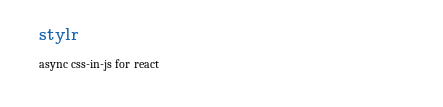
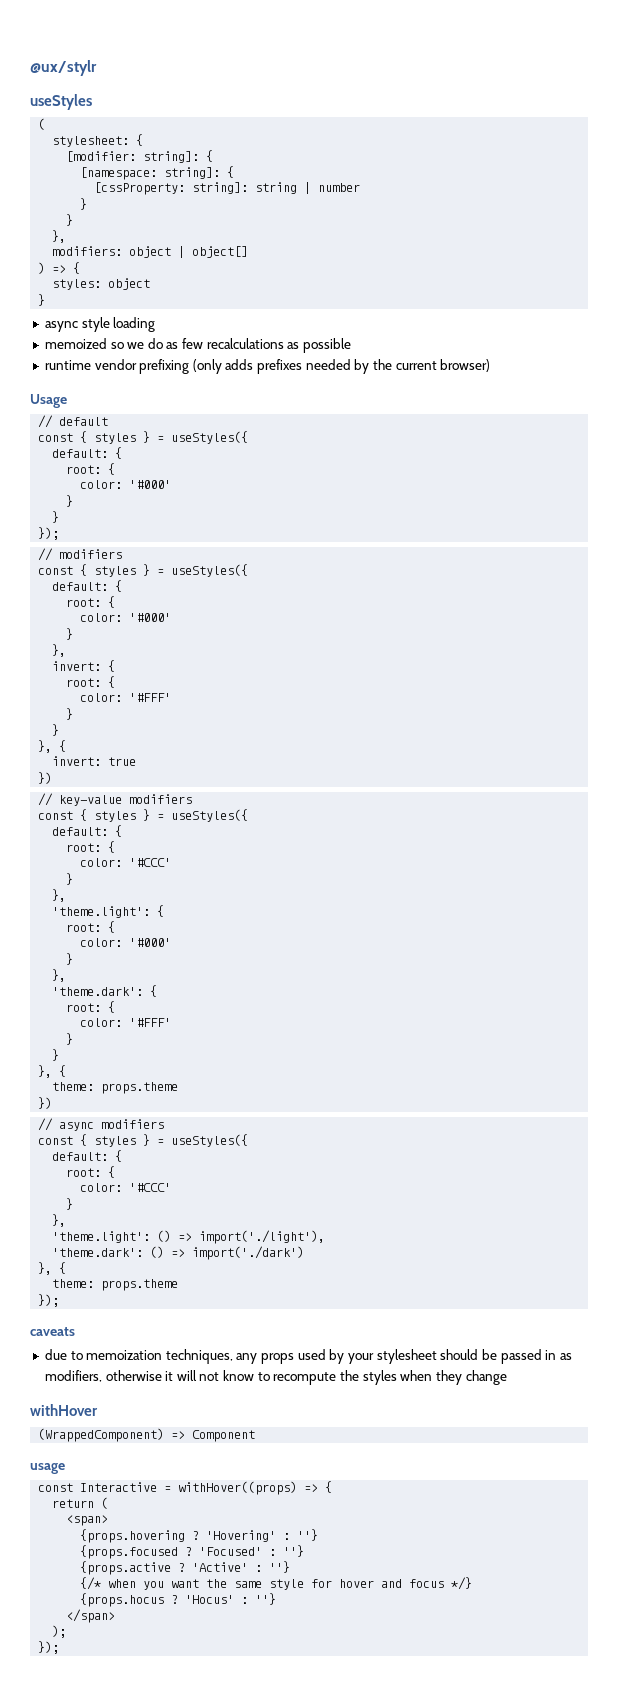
[39,28,79,44] [39,59,159,71] stylr // async css-in-js for react -> [30,60,97,76] [30,94,92,110] [38,118,46,130] [52,134,144,147] [66,150,214,163] [80,166,235,180] [94,182,361,195] [80,198,88,210] [66,214,74,226] [52,230,67,243] [52,246,249,258] [38,262,81,274] [52,278,151,290] [38,294,46,306] [44,317,156,332] [44,338,352,353] [44,359,491,374] [30,394,67,408] [38,415,109,428] [38,431,249,444] [52,447,123,459] [66,463,116,475] [80,480,172,489] [66,495,74,507] [52,511,60,523] [38,527,60,540] [38,548,123,561] [38,564,249,577] [52,580,123,592] [66,596,116,608] [80,613,172,622] [66,628,74,640] [52,644,67,657] [52,660,116,672] [66,676,116,688] [80,693,172,702] [66,708,74,720] [52,724,60,736] [38,740,67,753] [52,756,137,766] [38,772,53,784] [38,793,193,806] [38,809,249,822] [52,825,123,837] [66,841,116,853] [80,858,172,867] [66,873,74,885] [52,889,67,902] [52,905,165,918] [66,921,116,933] [80,938,172,947] [66,953,74,965] [52,969,67,982] [52,985,158,997] [66,1001,116,1013] [80,1018,172,1027] [66,1033,74,1045] [52,1049,60,1061] [38,1065,67,1078] [52,1082,179,1094] [38,1097,53,1109] [38,1118,165,1131] [38,1134,249,1147] [52,1150,123,1162] [66,1166,116,1178] [80,1183,172,1192] [66,1198,74,1210] [52,1214,67,1227] [52,1230,326,1244] [52,1246,305,1260] [38,1262,67,1275] [52,1279,179,1291] [38,1294,60,1307] [30,1327,75,1336] [44,1349,572,1364] [44,1370,507,1385] [30,1404,98,1416] [38,1428,256,1442] [30,1463,65,1474] [38,1481,333,1495] [52,1497,109,1509] [66,1515,109,1526] [80,1529,319,1543] [80,1545,305,1559] [80,1561,291,1575] [80,1577,473,1590] [80,1593,277,1607] [66,1609,116,1623] [52,1625,67,1638] [38,1641,60,1654] @ux/stylr // useStyles // ( // stylesheet: { // [modifier: string]: { // [namespace: string]: { // [cssProperty: string]: string | number // } // } // }, // modifiers: object | object[] // ) => { // styles: object // } // async style loading // memoized so we do as few recalculations as possible // runtime vendor prefixing (only adds prefixes needed by the current browser) // Usage // // default // const { styles } = useStyles({ // default: { // root: { // color: '#000' // } // } // }); // // modifiers // const { styles } = useStyles({ // default: { // root: { // color: '#000' // } // }, // invert: { // root: { // color: '#FFF' // } // } // }, { // invert: true // }) // // key-value modifiers // const { styles } = useStyles({ // default: { // root: { // color: '#CCC' // } // }, // 'theme.light': { // root: { // color: '#000' // } // }, // 'theme.dark': { // root: { // color: '#FFF' // } // } // }, { // theme: props.theme // }) // // async modifiers // const { styles } = useStyles({ // default: { // root: { // color: '#CCC' // } // }, // 'theme.light': () => import('./light'), // 'theme.dark': () => import('./dark') // }, { // theme: props.theme // }); // caveats // due to memoization techniques, any props used by your stylesheet should be passed in as modifiers, otherwise it will not know to recompute the styles when they change // withHover // (WrappedComponent) => Component // usage // const Interactive = withHover((props) => { // return ( // <span> // {props.hovering ? 'Hovering' : ''} // {props.focused ? 'Focused' : ''} // {props.active ? 'Active' : ''} // {/* when you want the same style for hover and focus */} // {props.hocus ? 'Hocus' : ''} // </span> // ); // });

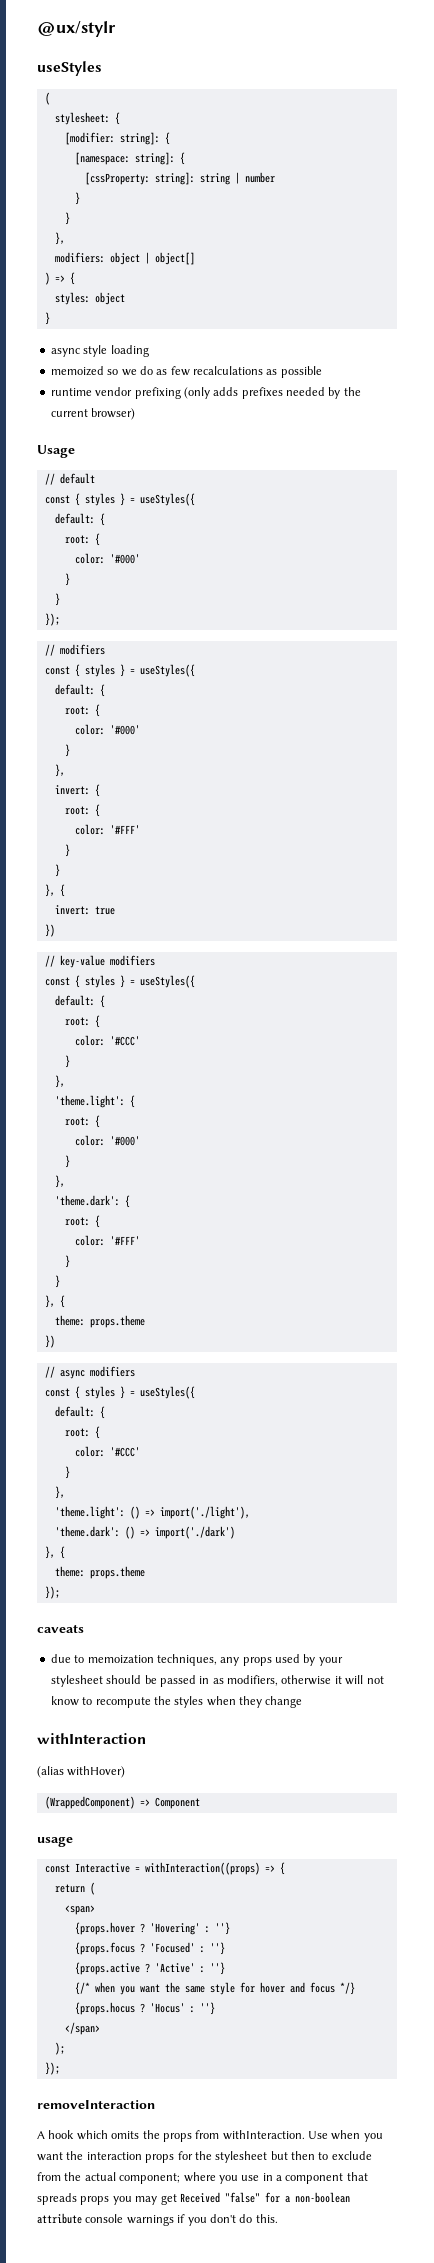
[30,1404,98,1416] withHover -> [37,1733,146,1744] [37,1766,126,1778] withInteraction // (alias withHover)
[178,1481,298,1495] withHover((props) -> [144,1862,260,1875] withInteraction((props)
[80,1529,186,1543] {props.hovering -> [74,1922,135,1935] {props.hover
[80,1545,179,1559] {props.focused -> [74,1942,135,1955] {props.focus
(60, 1647) none -> [37,2100,155,2109] [37,2130,383,2142] [37,2151,372,2163] [37,2172,368,2184] [37,2192,350,2205] [37,2213,278,2226] // removeInteraction // A hook which omits the props from withInteraction. Use when you want the interaction props for the stylesheet but then to exclude from the actual component; where you use in a component that spreads props you may get Received "false" for a non-boolean attribute console warnings if you don't do this.

